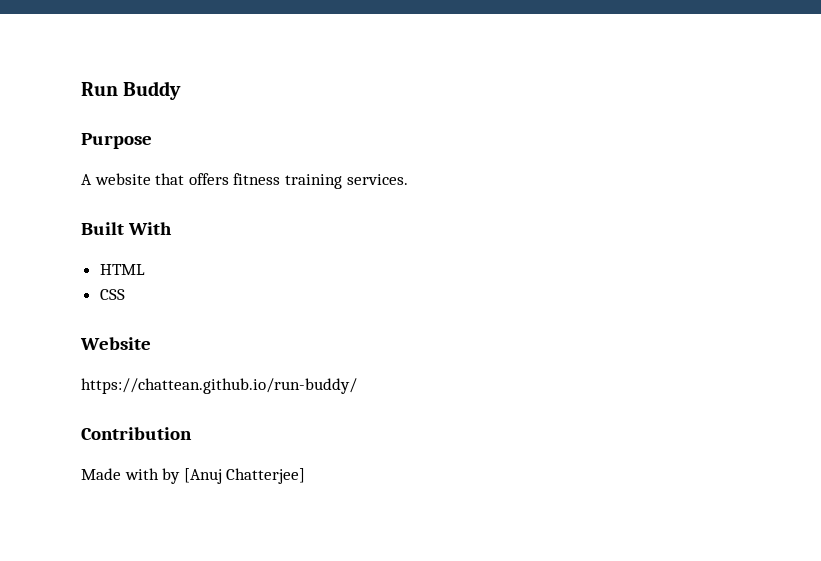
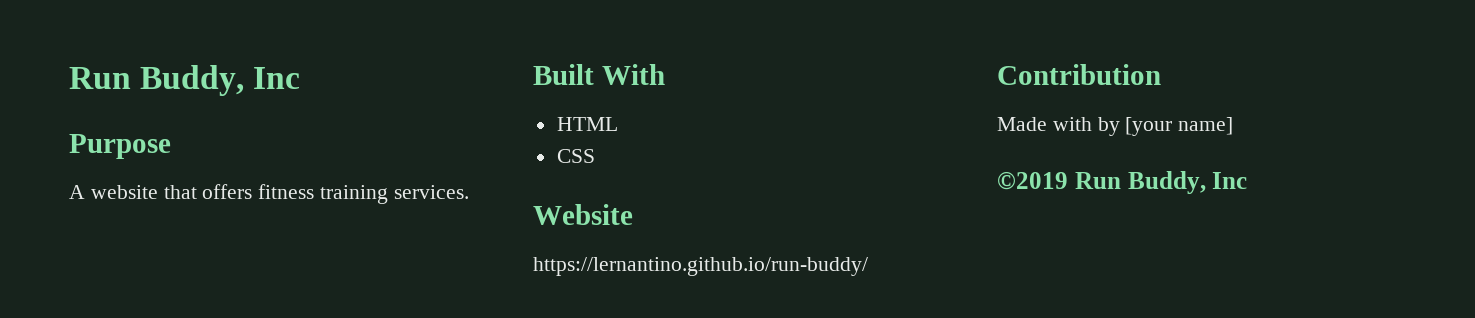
[81,81,182,100] Run Buddy -> [69,65,301,96] Run Buddy, Inc
[81,378,357,394] https://chattean.github.io/run-buddy/ -> [533,257,868,276] https://lernantino.github.io/run-buddy/
[183,468,306,484] [Anuj Chatterjee] -> [1125,117,1234,136] [997,171,1248,194] [your name] // ©2019 Run Buddy, Inc

